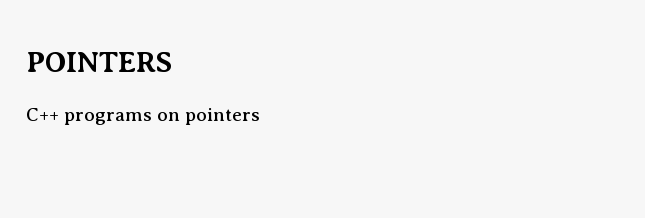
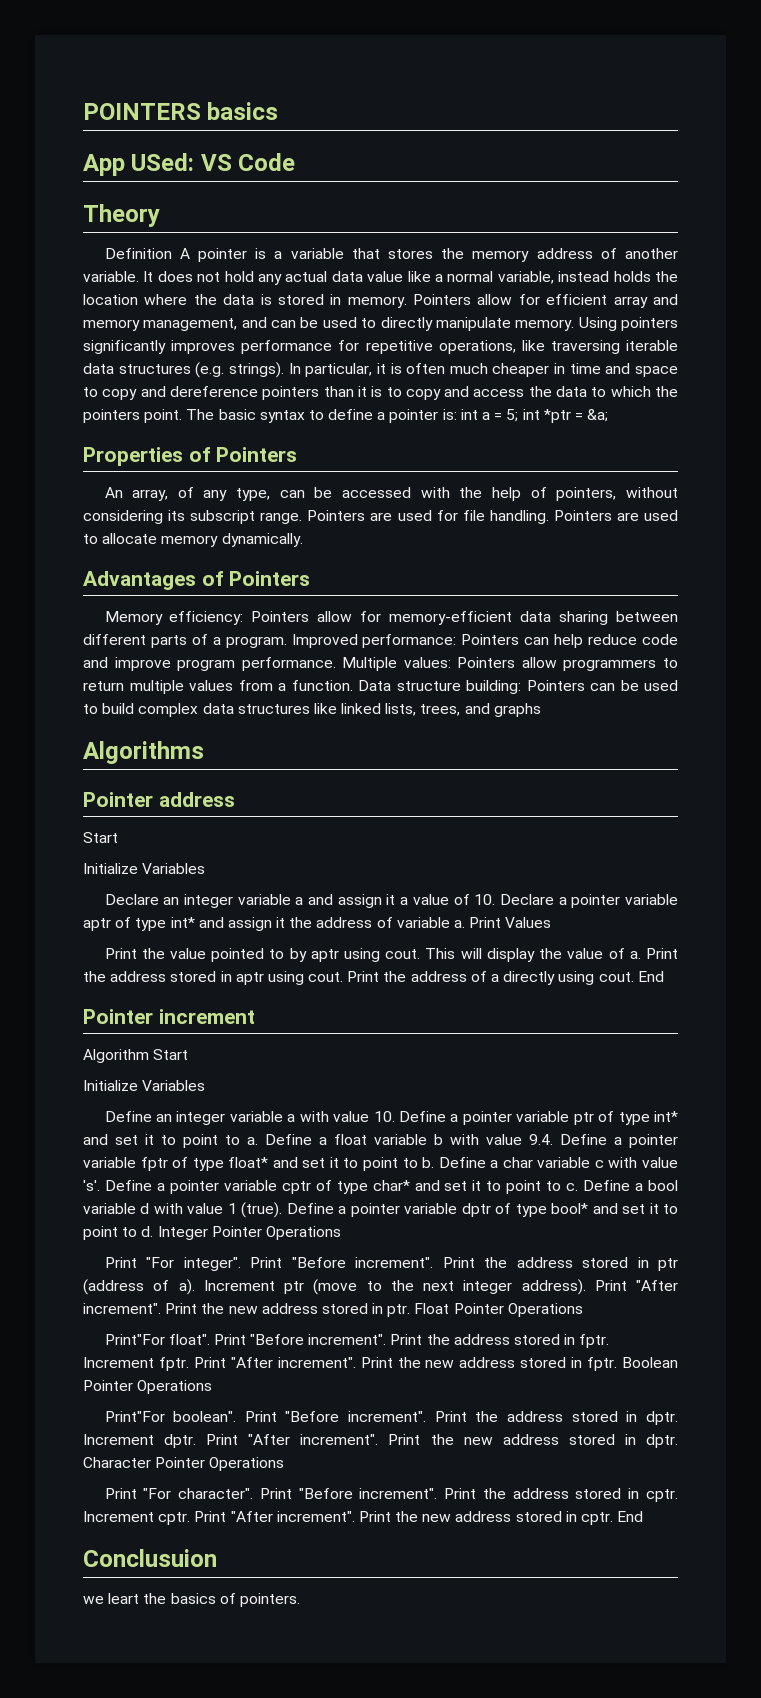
[26,108,261,125] // C++ programs on pointers -> [207,102,279,120] [83,153,296,176] [83,204,160,227] [104,248,679,262] [83,271,678,285] [83,294,678,308] [83,317,678,331] [83,340,678,354] [83,362,678,378] [83,386,678,400] [83,409,609,423] [83,447,298,466] [104,487,678,501] [83,510,678,524] [83,533,303,547] [83,571,311,590] [104,611,679,625] [83,634,679,648] [83,657,678,671] [83,680,678,694] [83,703,541,717] [83,741,204,764] [83,792,235,807] [83,832,118,843] [83,863,206,874] [104,894,679,908] [83,917,552,931] [104,948,678,962] [83,971,664,985] [83,1009,255,1024] [83,1049,189,1063] [83,1080,206,1091] [104,1111,679,1125] [83,1134,678,1148] [83,1157,678,1171] [83,1180,679,1194] [83,1202,679,1218] [83,1226,341,1240] [104,1257,678,1271] [83,1279,678,1295] [83,1303,583,1317] [104,1334,610,1348] [83,1357,679,1371] [83,1380,213,1394] [104,1411,679,1425] [83,1434,679,1448] [83,1457,285,1471] [104,1488,678,1502] [83,1511,644,1525] [83,1549,217,1567] [83,1593,300,1607] basics // App USed: VS Code // Theory // Definition A pointer is a variable that stores the memory address of another variable. It does not hold any actual data value like a normal variable, instead holds the location where the data is stored in memory. Pointers allow for efficient array and memory management, and can be used to directly manipulate memory. Using pointers significantly improves performance for repetitive operations, like traversing iterable data structures (e.g. strings). In particular, it is often much cheaper in time and space to copy and dereference pointers than it is to copy and access the data to which the pointers point. The basic syntax to define a pointer is: int a = 5; int *ptr = &a; // Properties of Pointers // An array, of any type, can be accessed with the help of pointers, without considering its subscript range. Pointers are used for file handling. Pointers are used to allocate memory dynamically. // Advantages of Pointers // Memory efficiency: Pointers allow for memory-efficient data sharing between different parts of a program. Improved performance: Pointers can help reduce code and improve program performance. Multiple values: Pointers allow programmers to return multiple values from a function. Data structure building: Pointers can be used to build complex data structures like linked lists, trees, and graphs // Algorithms // Pointer address // Start // Initialize Variables // Declare an integer variable a and assign it a value of 10. Declare a pointer variable aptr of type int* and assign it the address of variable a. Print Values // Print the value pointed to by aptr using cout. This will display the value of a. Print the address stored in aptr using cout. Print the address of a directly using cout. End // Pointer increment // Algorithm Start // Initialize Variables // Define an integer variable a with value 10. Define a pointer variable ptr of type int* and set it to point to a. Define a float variable b with value 9.4. Define a pointer variable fptr of type float* and set it to point to b. Define a char variable c with value 's'. Define a pointer variable cptr of type char* and set it to point to c. Define a bool variable d with value 1 (true). Define a pointer variable dptr of type bool* and set it to point to d. Integer Pointer Operations // Print "For integer". Print "Before increment". Print the address stored in ptr (address of a). Increment ptr (move to the next integer address). Print "After increment". Print the new address stored in ptr. Float Pointer Operations // Print"For float". Print "Before increment". Print the address stored in fptr. Increment fptr. Print "After increment". Print the new address stored in fptr. Boolean Pointer Operations // Print"For boolean". Print "Before increment". Print the address stored in dptr. Increment dptr. Print "After increment". Print the new address stored in dptr. Character Pointer Operations // Print "For character". Print "Before increment". Print the address stored in cptr. Increment cptr. Print "After increment". Print the new address stored in cptr. End // Conclusuion // we leart the basics of pointers.

